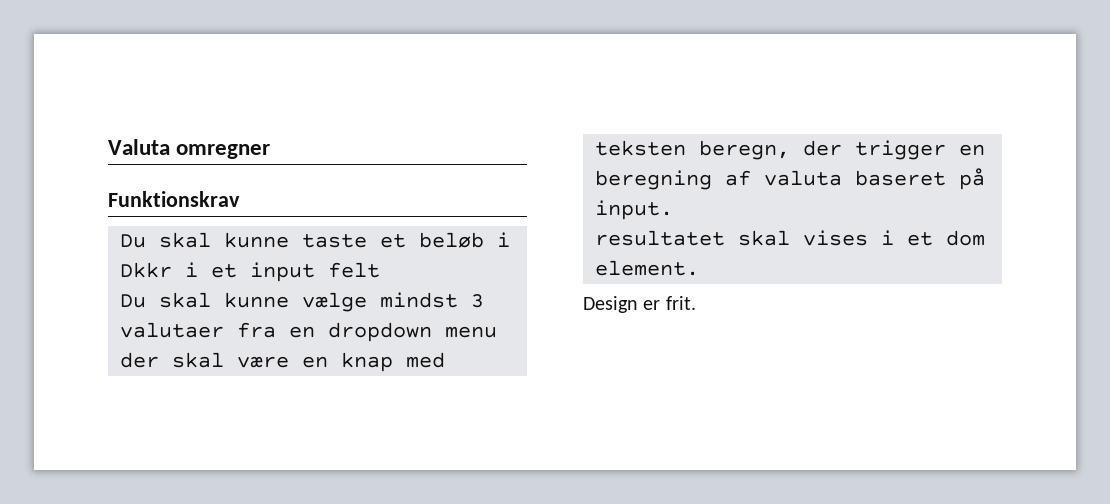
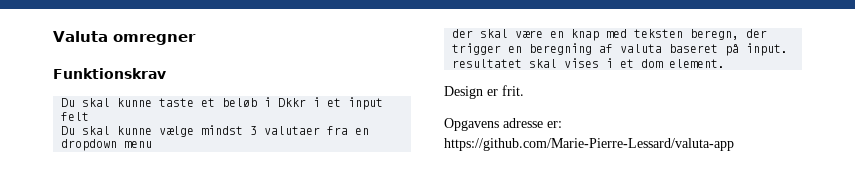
(696, 303) none -> [444,118,562,131] [444,138,734,151] // Opgavens adresse er: https://github.com/Marie-Pierre-Lessard/valuta-app

